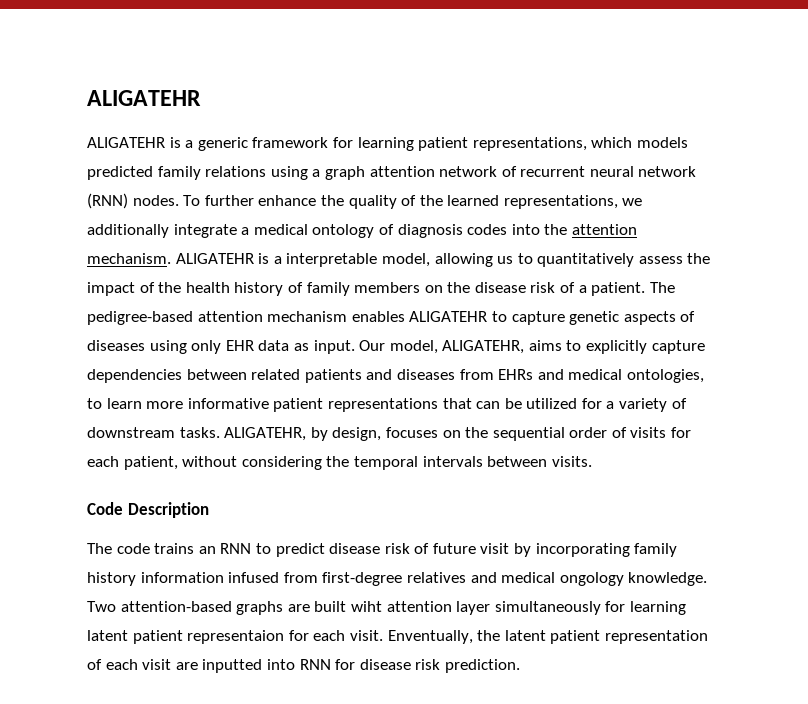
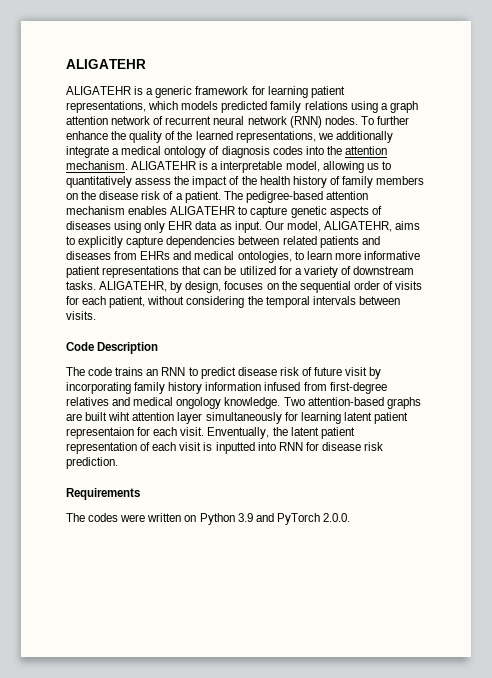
[175,662,198,670] are -> [203,442,213,451] is
(520, 666) none -> [66,488,140,500] [66,513,350,525] // Requirements // The codes were written on Python 3.9 and PyTorch 2.0.0.

